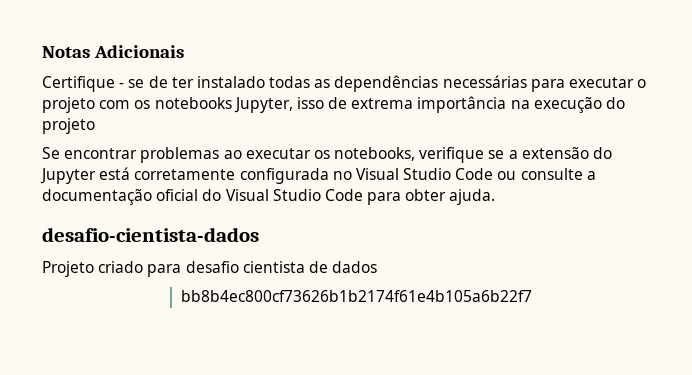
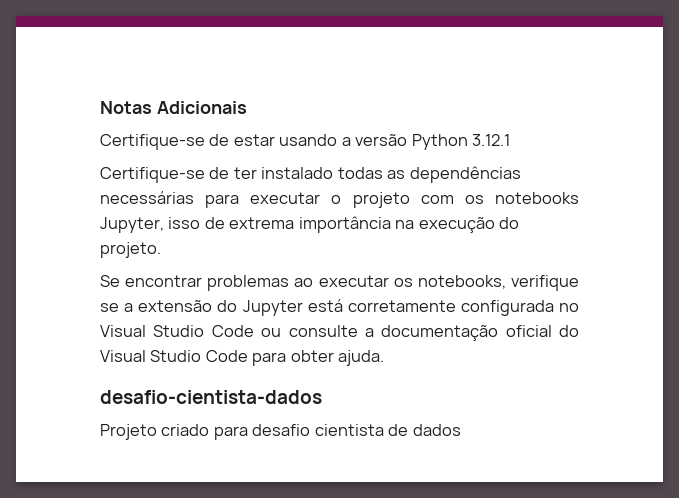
[42,76,145,92] Certifique - se -> [100,134,511,150] [100,167,205,183] Certifique-se de estar usando a versão Python 3.12.1 // Certifique-se
[42,118,95,134] projeto -> [100,242,161,258] projeto.
[180,290,532,302] // bb8b4ec800cf73626b1b2174f61e4b105a6b22f7 -> (461, 430) none

